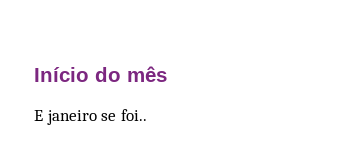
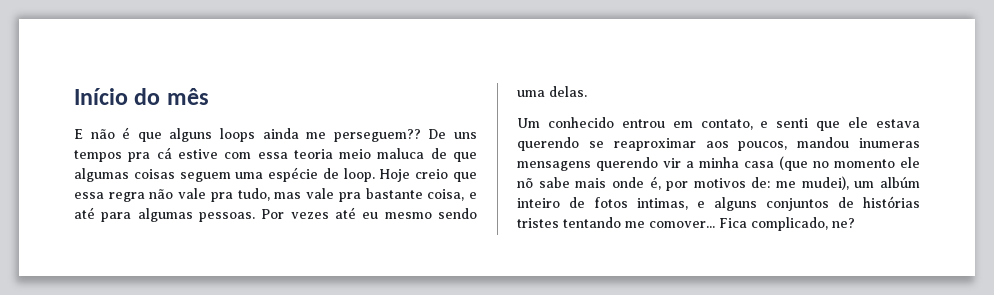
[46,109,147,125] janeiro se foi.. -> [90,127,478,142] [74,147,478,162] [74,167,477,182] [74,188,478,202] [74,207,477,222] [517,86,587,97] [517,117,920,131] [517,137,920,151] [517,156,920,171] [517,176,920,191] [517,196,920,211] [517,217,855,231] não é que alguns loops ainda me perseguem?? De uns tempos pra cá estive com essa teoria meio maluca de que algumas coisas seguem uma espécie de loop. Hoje creio que essa regra não vale pra tudo, mas vale pra bastante coisa, e até para algumas pessoas. Por vezes até eu mesmo sendo uma delas. // Um conhecido entrou em contato, e senti que ele estava querendo se reaproximar aos poucos, mandou inumeras mensagens querendo vir a minha casa (que no momento ele nõ sabe mais onde é, por motivos de: me mudei), um albúm inteiro de fotos intimas, e alguns conjuntos de histórias tristes tentando me comover... Fica complicado, ne?

